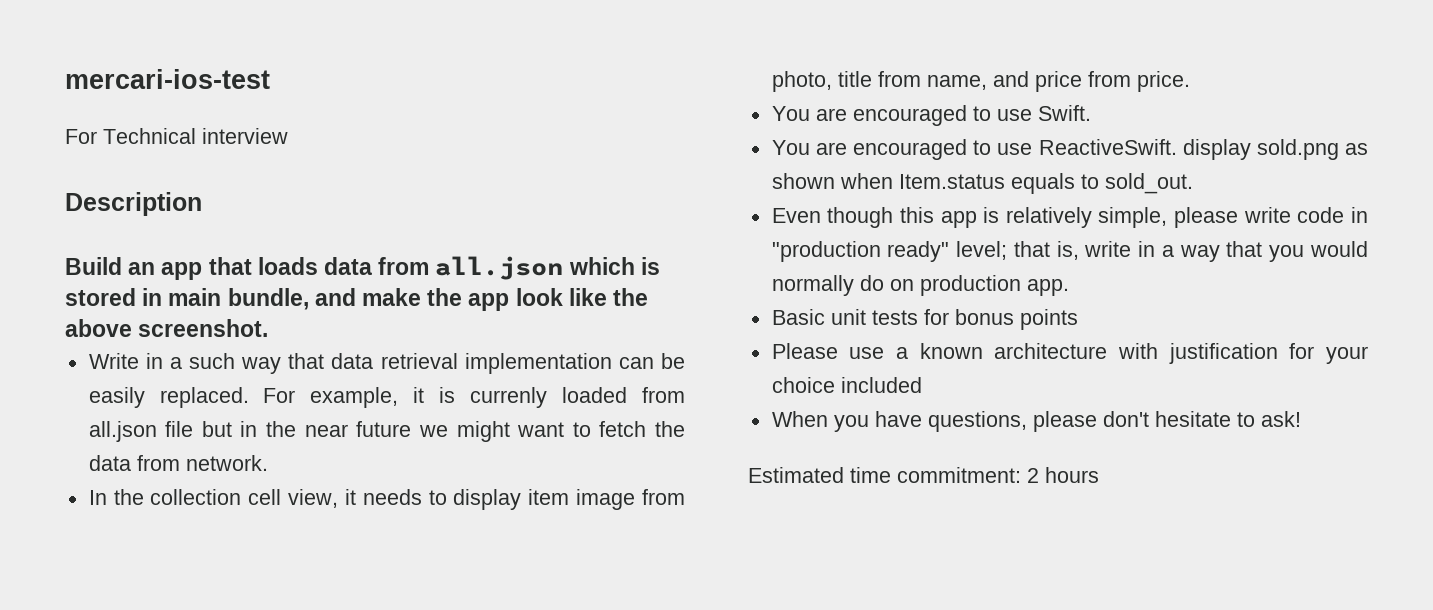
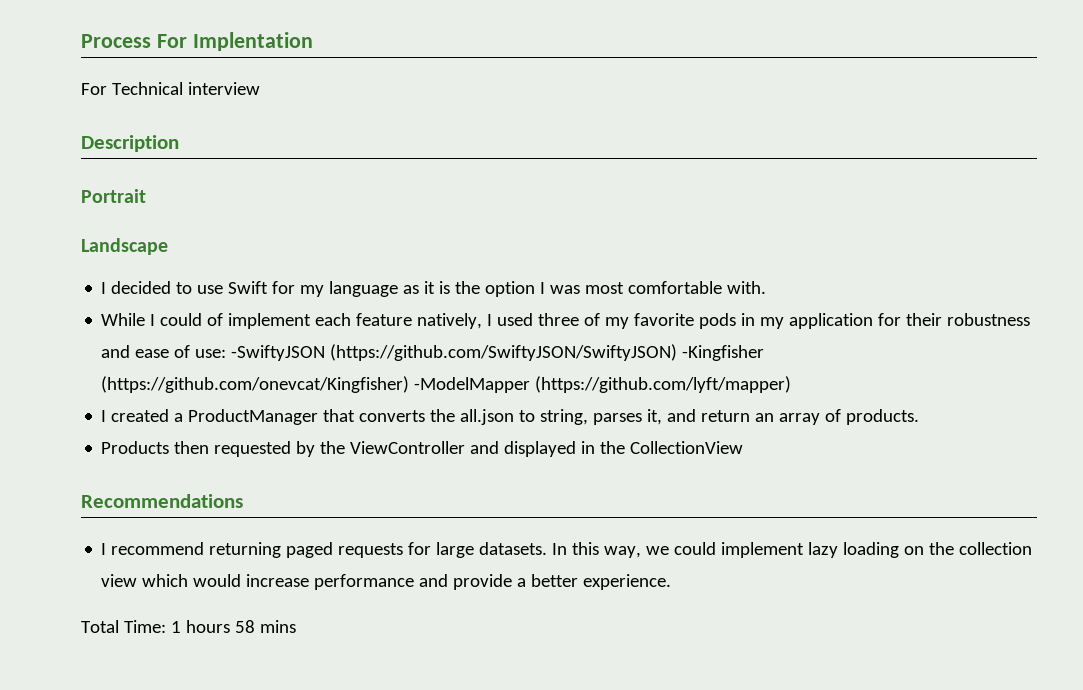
[65,69,270,89] mercari-ios-test -> [81,32,313,51] Process For Implentation
[65,256,660,280] [65,288,649,311] [65,319,269,337] [88,353,685,374] [88,387,685,408] [88,421,685,442] [88,455,268,471] [88,489,686,510] [771,71,1190,92] [771,105,1091,126] [771,139,1368,160] [771,173,1193,194] [771,207,1368,228] [771,241,1368,262] [771,275,1069,296] [771,309,1078,330] [771,343,1368,364] [771,377,922,393] [771,411,1301,432] [748,467,1099,483] Build an app that loads data from all.json which is stored in main bundle, and make the app look like the above screenshot. // Write in a such way that data retrieval implementation can be easily replaced. For example, it is currenly loaded from all.json file but in the near future we might want to fetch the data from network. // In the collection cell view, it needs to display item image from photo, title from name, and price from price. // You are encouraged to use Swift. // You are encouraged to use ReactiveSwift. display sold.png as shown when Item.status equals to sold_out. // Even though this app is relatively simple, please write code in "production ready" level; that is, write in a way that you would normally do on production app. // Basic unit tests for bonus points // Please use a known architecture with justification for your choice included // When you have questions, please don't hesitate to ask! // Estimated time commitment: 2 hours -> [81,189,146,203] [81,238,168,255] [101,281,767,297] [101,313,1031,329] [101,344,765,361] [101,376,792,393] [101,409,920,425] [101,441,744,457] [81,494,243,508] [101,542,1033,558] [101,574,672,590] [81,620,296,633] Portrait // Landscape // I decided to use Swift for my language as it is the option I was most comfortable with. // While I could of implement each feature natively, I used three of my favorite pods in my application for their robustness and ease of use: -SwiftyJSON (https://github.com/SwiftyJSON/SwiftyJSON) -Kingfisher (https://github.com/onevcat/Kingfisher) -ModelMapper (https://github.com/lyft/mapper) // I created a ProductManager that converts the all.json to string, parses it, and return an array of products. // Products then requested by the ViewController and displayed in the CollectionView // Recommendations // I recommend returning paged requests for large datasets. In this way, we could implement lazy loading on the collection view which would increase performance and provide a better experience. // Total Time: 1 hours 58 mins

